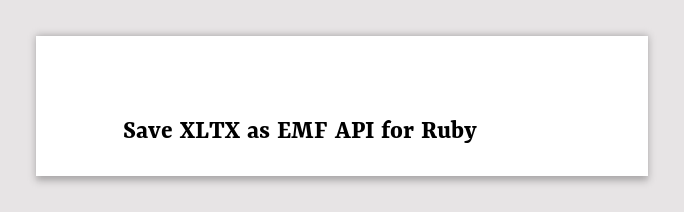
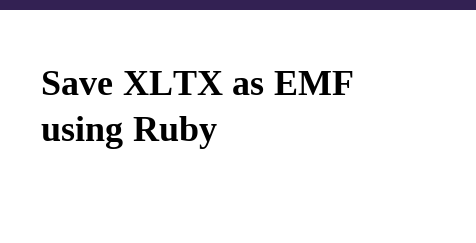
[333,120,414,138] API for -> [41,116,123,149] using

